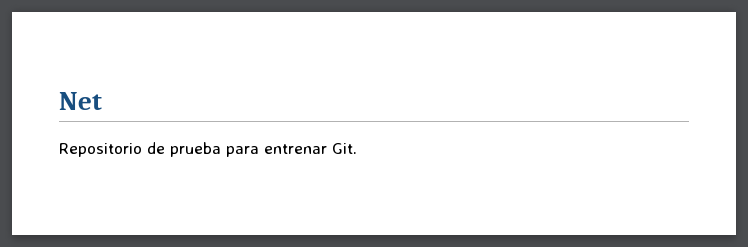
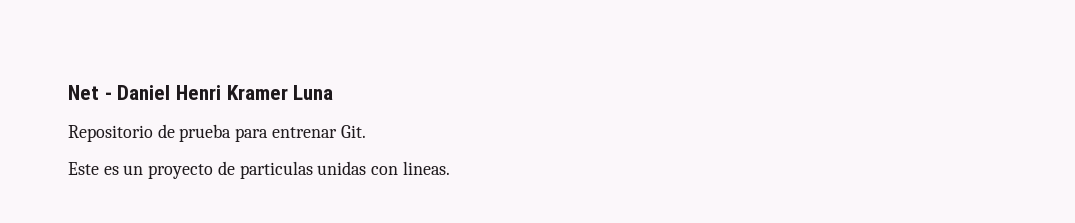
(102, 101) none -> [104,85,334,100] - Daniel Henri Kramer Luna
(357, 148) none -> [68,161,450,179] // Este es un proyecto de particulas unidas con lineas.

